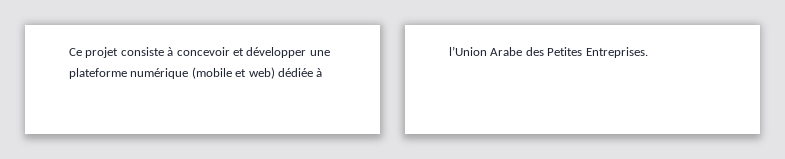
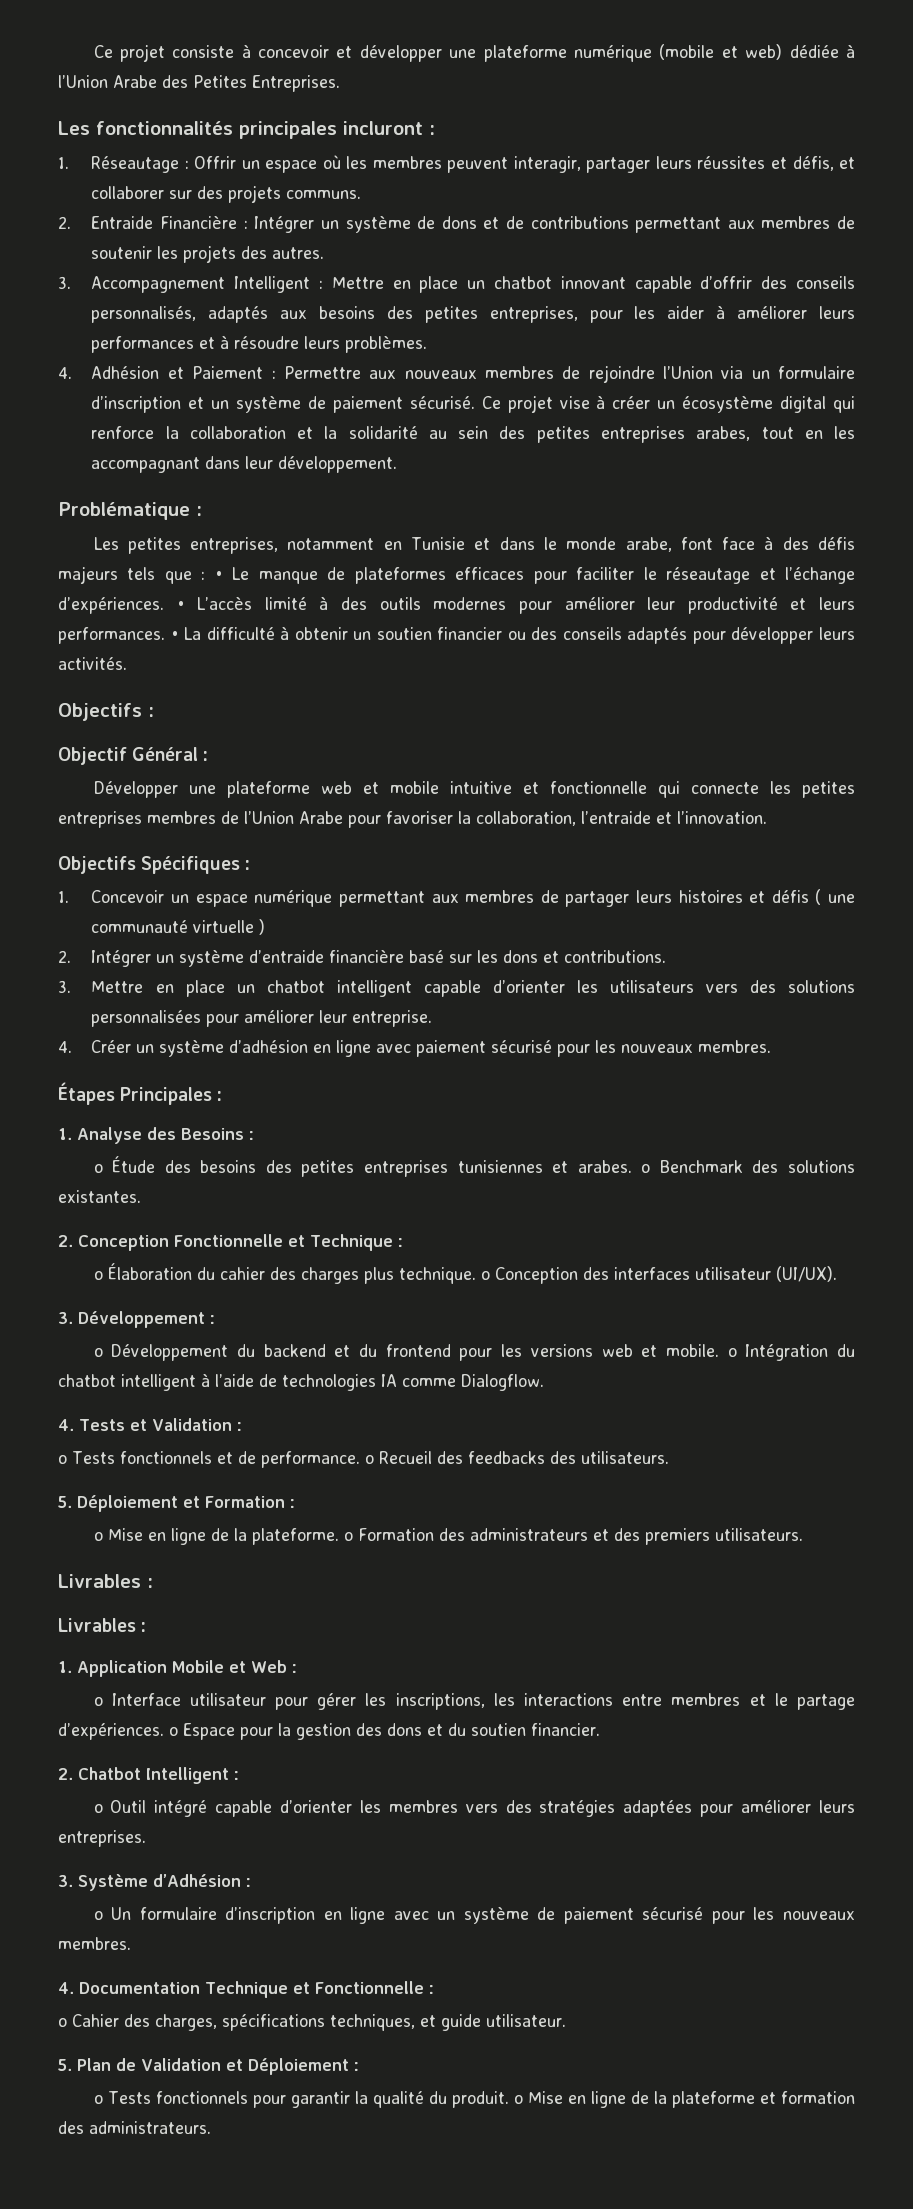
(648, 52) none -> [58,121,435,139] [58,155,856,173] [91,185,362,203] [58,216,856,233] [91,245,325,263] [58,276,855,293] [91,305,855,323] [91,335,428,353] [58,365,856,383] [91,395,856,413] [91,426,856,443] [91,456,398,473] [58,502,202,520] [93,536,855,554] [58,566,855,584] [58,596,855,614] [58,626,855,644] [58,657,127,670] [58,703,154,721] [58,747,209,765] [93,781,855,798] [58,811,767,828] [58,856,251,874] [58,889,856,907] [91,919,266,935] [58,950,667,967] [58,980,856,997] [91,1010,433,1027] [58,1040,772,1057] [58,1082,223,1105] [58,1127,254,1144] [93,1156,856,1177] [58,1190,141,1203] [58,1234,403,1251] [93,1263,837,1284] [58,1311,215,1328] [93,1344,856,1361] [58,1373,544,1391] [58,1418,242,1431] [58,1451,669,1468] [58,1495,295,1512] [93,1528,803,1545] [58,1574,153,1588] [58,1618,147,1632] [58,1660,297,1677] [93,1693,856,1710] [58,1723,600,1740] [58,1767,239,1784] [93,1800,855,1817] [58,1830,146,1847] [58,1873,251,1891] [93,1907,855,1924] [58,1937,131,1950] [58,1981,434,1998] [58,2014,566,2031] [58,2058,359,2075] [93,2091,856,2108] [58,2121,211,2134] // Les fonctionnalités principales incluront : // 1. Réseautage : Offrir un espace où les membres peuvent interagir, partager leurs réussites et défis, et collaborer sur des projets communs. // 2. Entraide Financière : Intégrer un système de dons et de contributions permettant aux membres de soutenir les projets des autres. // 3. Accompagnement Intelligent : Mettre en place un chatbot innovant capable d’offrir des conseils personnalisés, adaptés aux besoins des petites entreprises, pour les aider à améliorer leurs performances et à résoudre leurs problèmes. // 4. Adhésion et Paiement : Permettre aux nouveaux membres de rejoindre l’Union via un formulaire d’inscription et un système de paiement sécurisé. Ce projet vise à créer un écosystème digital qui renforce la collaboration et la solidarité au sein des petites entreprises arabes, tout en les accompagnant dans leur développement. // Problématique : // Les petites entreprises, notamment en Tunisie et dans le monde arabe, font face à des défis majeurs tels que : • Le manque de plateformes efficaces pour faciliter le réseautage et l’échange d’expériences. • L’accès limité à des outils modernes pour améliorer leur productivité et leurs performances. • La difficulté à obtenir un soutien financier ou des conseils adaptés pour développer leurs activités. // Objectifs : // Objectif Général : // Développer une plateforme web et mobile intuitive et fonctionnelle qui connecte les petites entreprises membres de l’Union Arabe pour favoriser la collaboration, l’entraide et l’innovation. // Objectifs Spécifiques : // 1. Concevoir un espace numérique permettant aux membres de partager leurs histoires et défis ( une communauté virtuelle ) // 2. Intégrer un système d’entraide financière basé sur les dons et contributions. // 3. Mettre en place un chatbot intelligent capable d’orienter les utilisateurs vers des solutions personnalisées pour améliorer leur entreprise. // 4. Créer un système d’adhésion en ligne avec paiement sécurisé pour les nouveaux membres. // Étapes Principales : // 1. Analyse des Besoins : // o Étude des besoins des petites entreprises tunisiennes et arabes. o Benchmark des solutions existantes. // 2. Conception Fonctionnelle et Technique : // o Élaboration du cahier des charges plus technique. o Conception des interfaces utilisateur (UI/UX). // 3. Développement : // o Développement du backend et du frontend pour les versions web et mobile. o Intégration du chatbot intelligent à l’aide de technologies IA comme Dialogflow. // 4. Tests et Validation : // o Tests fonctionnels et de performance. o Recueil des feedbacks des utilisateurs. // 5. Déploiement et Formation : // o Mise en ligne de la plateforme. o Formation des administrateurs et des premiers utilisateurs. // Livrables : // Livrables : // 1. Application Mobile et Web : // o Interface utilisateur pour gérer les inscriptions, les interactions entre membres et le partage d’expériences. o Espace pour la gestion des dons et du soutien financier. // 2. Chatbot Intelligent : // o Outil intégré capable d’orienter les membres vers des stratégies adaptées pour améliorer leurs entreprises. // 3. Système d’Adhésion : // o Un formulaire d’inscription en ligne avec un système de paiement sécurisé pour les nouveaux membres. // 4. Documentation Technique et Fonctionnelle : // o Cahier des charges, spécifications techniques, et guide utilisateur. // 5. Plan de Validation et Déploiement : // o Tests fonctionnels pour garantir la qualité du produit. o Mise en ligne de la plateforme et formation des administrateurs.

